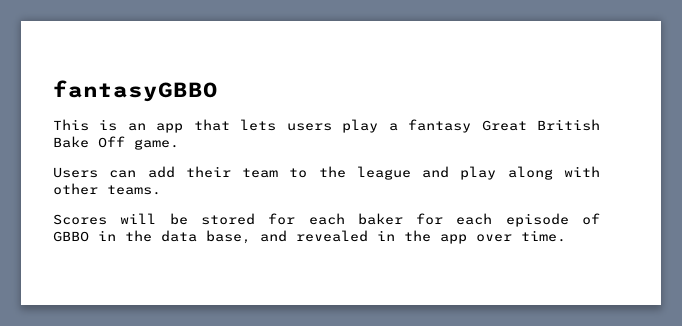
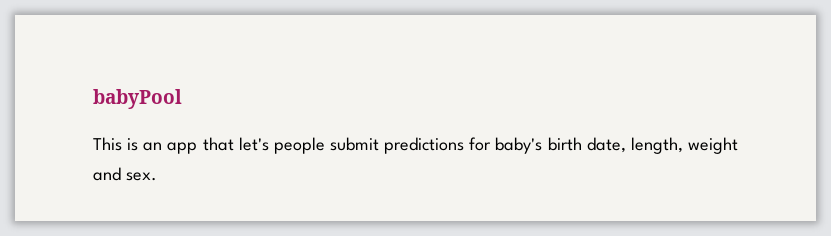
[53,80,218,102] fantasyGBBO -> [93,89,182,109] babyPool
[240,119,600,133] [53,136,179,150] [53,166,600,180] [53,183,161,195] [53,213,600,227] [53,230,566,244] lets users play a fantasy Great British Bake Off game. // Users can add their team to the league and play along with other teams. // Scores will be stored for each baker for each episode of GBBO in the data base, and revealed in the app over time. -> [238,137,738,154] [93,167,157,181] let's people submit predictions for baby's birth date, length, weight and sex.

